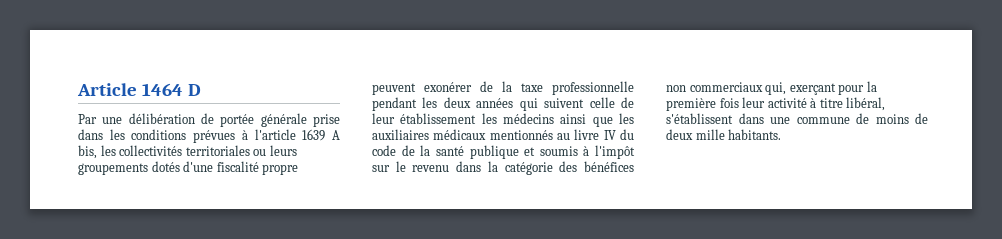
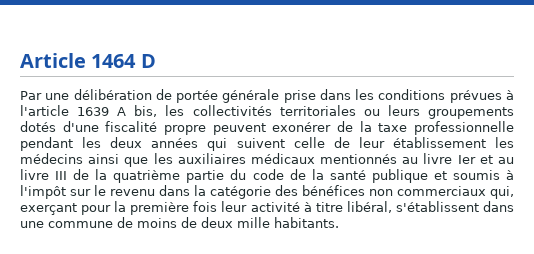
[603,130,616,140] IV -> [457,155,514,164] [20,169,225,183] Ier et au livre III de la quatrième partie

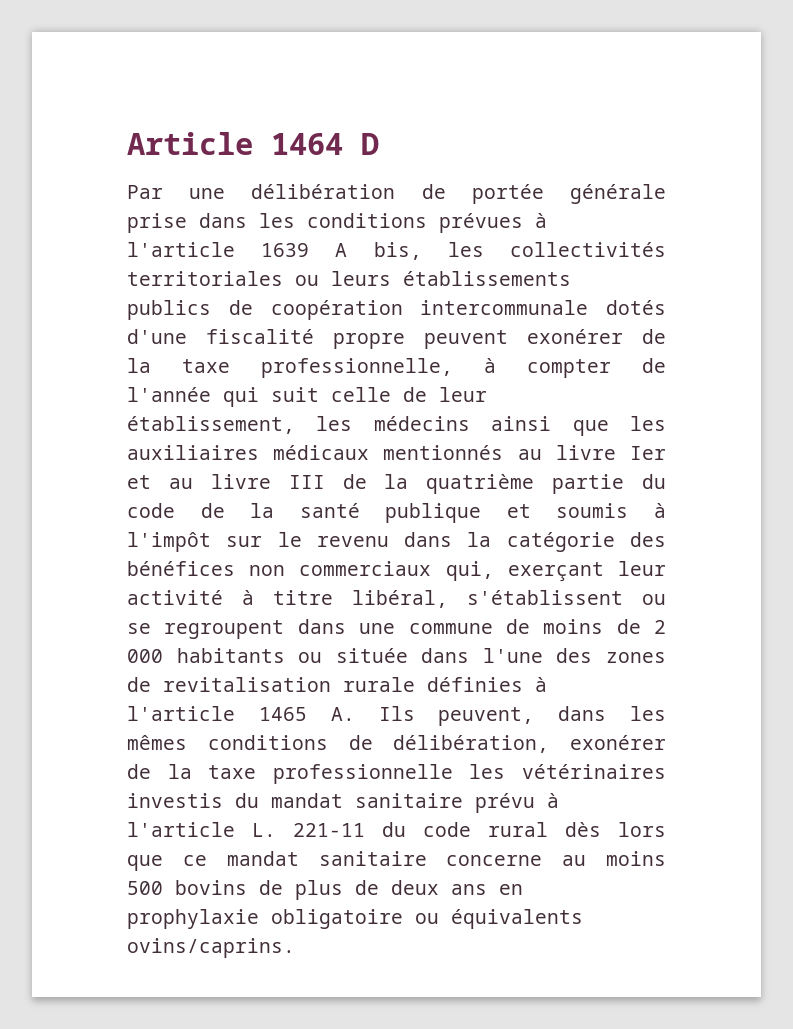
[427,107,514,119] groupements -> [403,271,571,286] [127,300,589,320] établissements publics de coopération intercommunale
[414,121,514,135] [20,137,285,151] professionnelle pendant les deux années qui suivent -> [261,358,666,378] [127,387,319,407] professionnelle, à compter de l'année qui suit
[392,137,486,148] établissement -> [127,416,295,434] établissement,
[81,201,218,215] pour la première fois -> (604, 572) none
(479, 206) none -> [642,594,666,605] [127,620,285,639] ou se regroupent
[201,217,339,228] deux mille habitants. -> [654,620,666,634] [127,648,666,663] [127,677,547,692] [127,706,666,726] [127,735,666,753] [127,764,666,784] [127,793,559,813] [127,822,666,837] [127,851,666,871] [127,880,523,900] [127,909,583,929] [127,938,295,958] 2 000 habitants ou située dans l'une des zones de revitalisation rurale définies à l'article 1465 A. Ils peuvent, dans les mêmes conditions de délibération, exonérer de la taxe professionnelle les vétérinaires investis du mandat sanitaire prévu à l'article L. 221-11 du code rural dès lors que ce mandat sanitaire concerne au moins 500 bovins de plus de deux ans en prophylaxie obligatoire ou équivalents ovins/caprins.

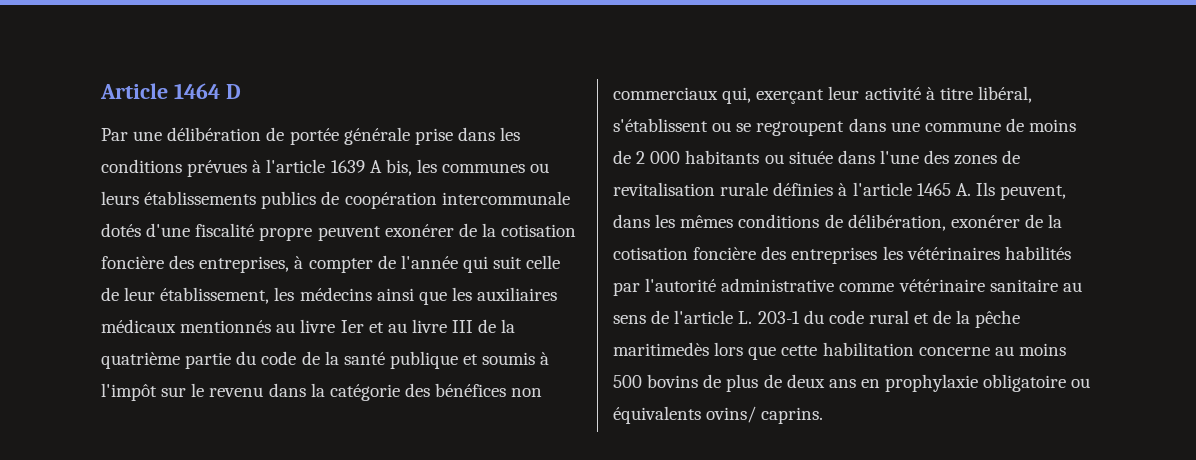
[509,242,666,257] [127,271,283,286] collectivités territoriales -> [442,163,526,173] communes
[182,358,453,378] taxe professionnelle, -> [501,224,577,237] [101,255,290,273] cotisation foncière des entreprises,
[208,764,666,784] [127,793,559,813] taxe professionnelle les vétérinaires investis du mandat sanitaire prévu à -> [613,246,1071,264] [613,278,1082,296] [613,310,670,324] cotisation foncière des entreprises les vétérinaires habilités par l'autorité administrative comme vétérinaire sanitaire au sens de
[293,823,365,837] 221-11 -> [757,311,800,324] 203-1
[565,822,666,837] [127,851,427,871] dès lors que ce mandat sanitaire -> [914,310,1021,328] [613,342,914,360] et de la pêche maritimedès lors que cette habilitation
[127,938,295,958] ovins/caprins. -> [706,406,824,424] ovins/ caprins.

